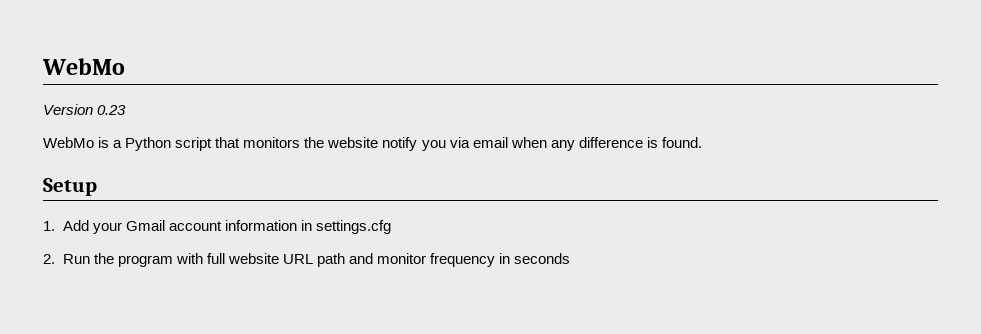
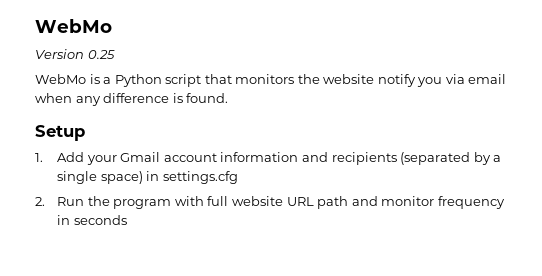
[97,105,127,115] 0.23 -> [87,50,115,59] 0.25
(297, 225) none -> [301,152,502,165] [57,171,143,184] and recipients (separated by a single space)

